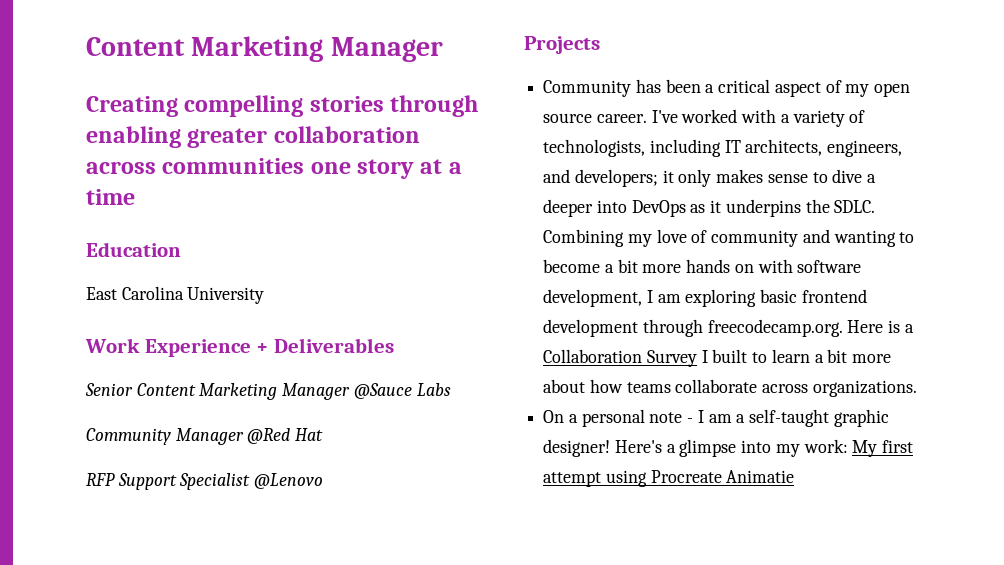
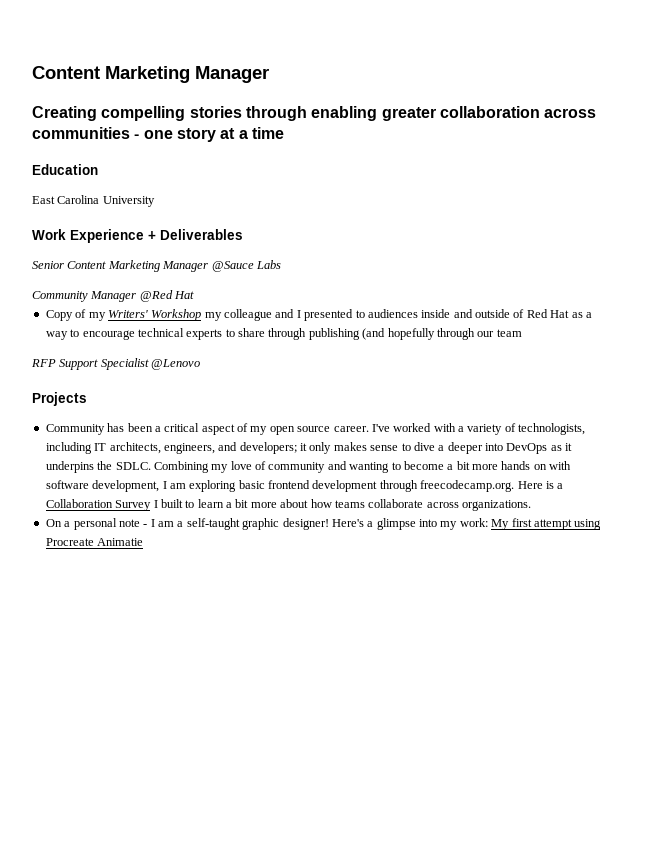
(305, 166) none -> [134,134,140,139] -
(324, 434) none -> [45,309,592,321] [45,328,522,340] // Copy of my Writers' Workshop my colleague and I presented to audiences inside and outside of Red Hat as a way to encourage technical experts to share through publishing (and hopefully through our team

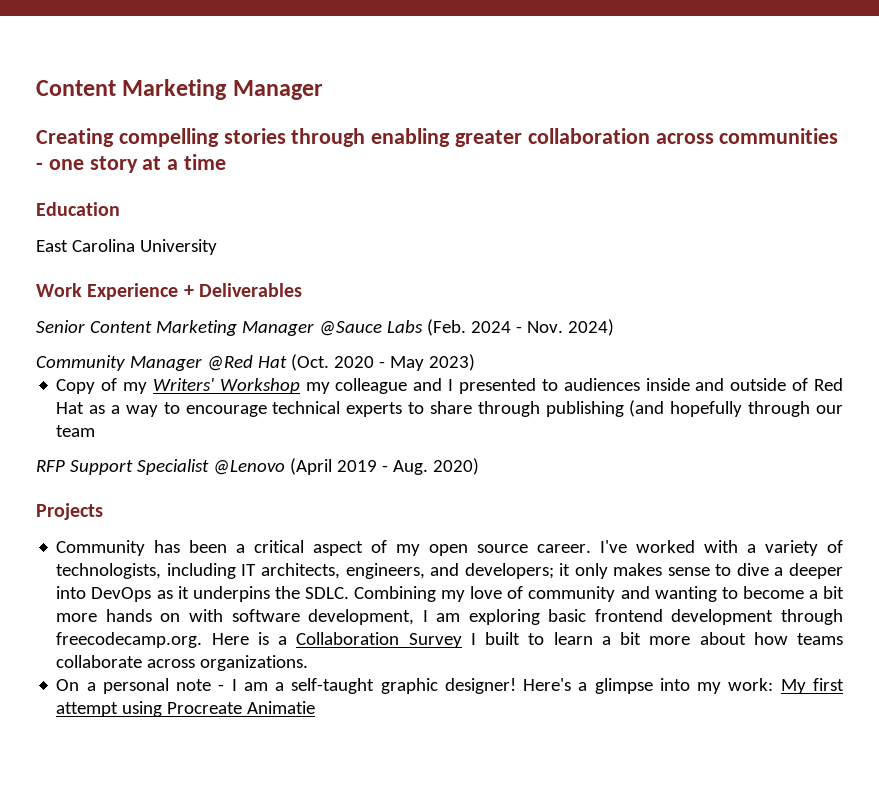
(281, 264) none -> [426,319,614,336] (Feb. 2024 - Nov. 2024)
(195, 295) none -> [290,354,475,371] (Oct. 2020 - May 2023)
(201, 364) none -> [289,458,479,475] (April 2019 - Aug. 2020)

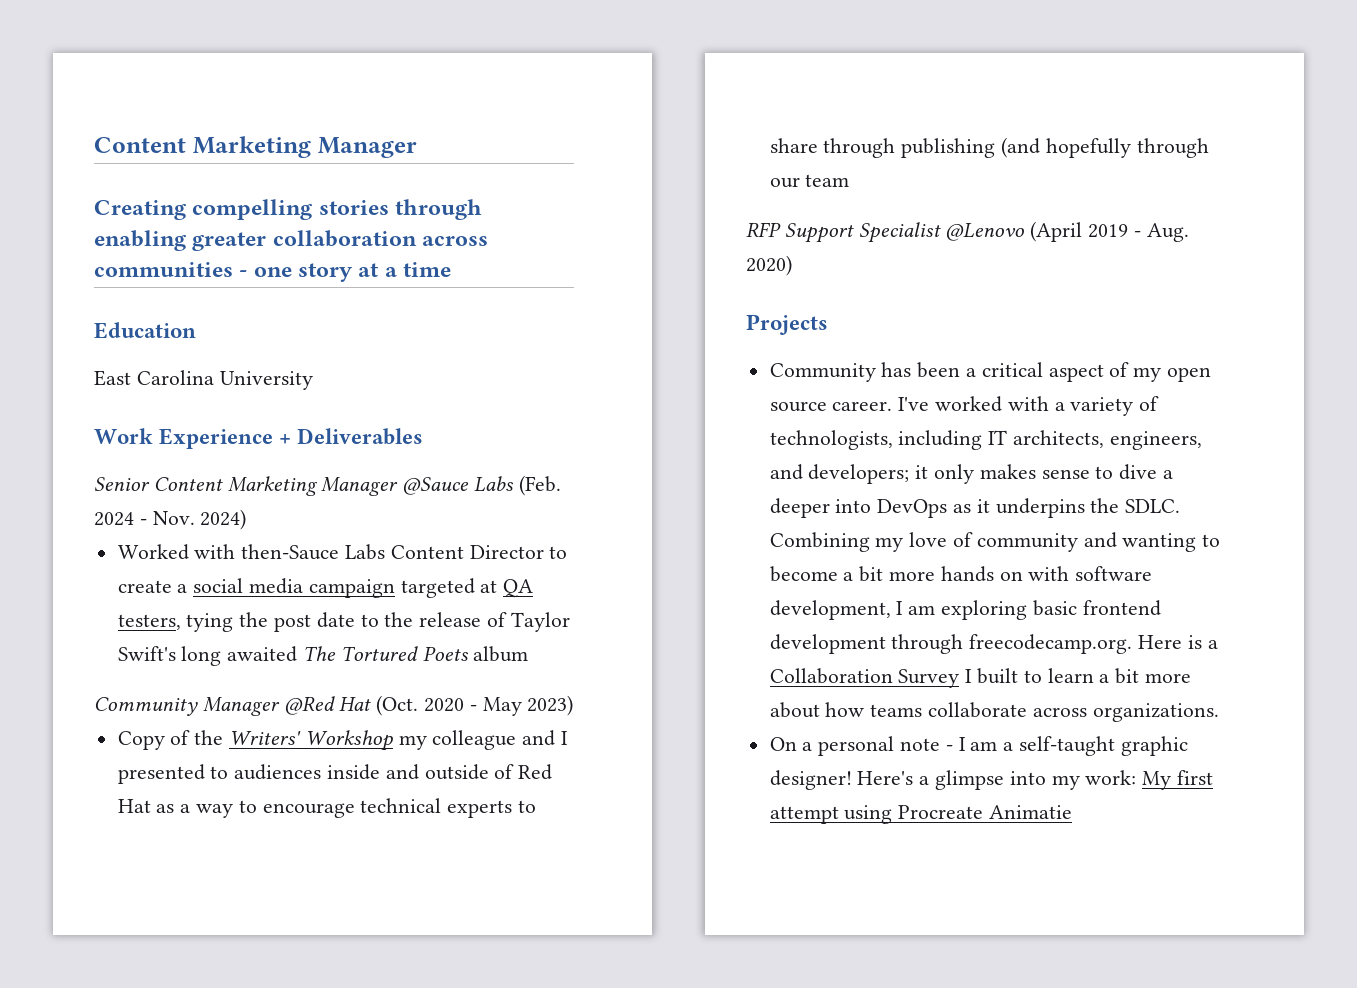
(614, 327) none -> [117,544,568,560] [117,578,534,598] [117,612,570,632] [117,646,529,666] // Worked with then-Sauce Labs Content Director to create a social media campaign targeted at QA testers, tying the post date to the release of Taylor Swift's long awaited The Tortured Poets album
[123,382,148,394] my -> [194,730,224,745] the

